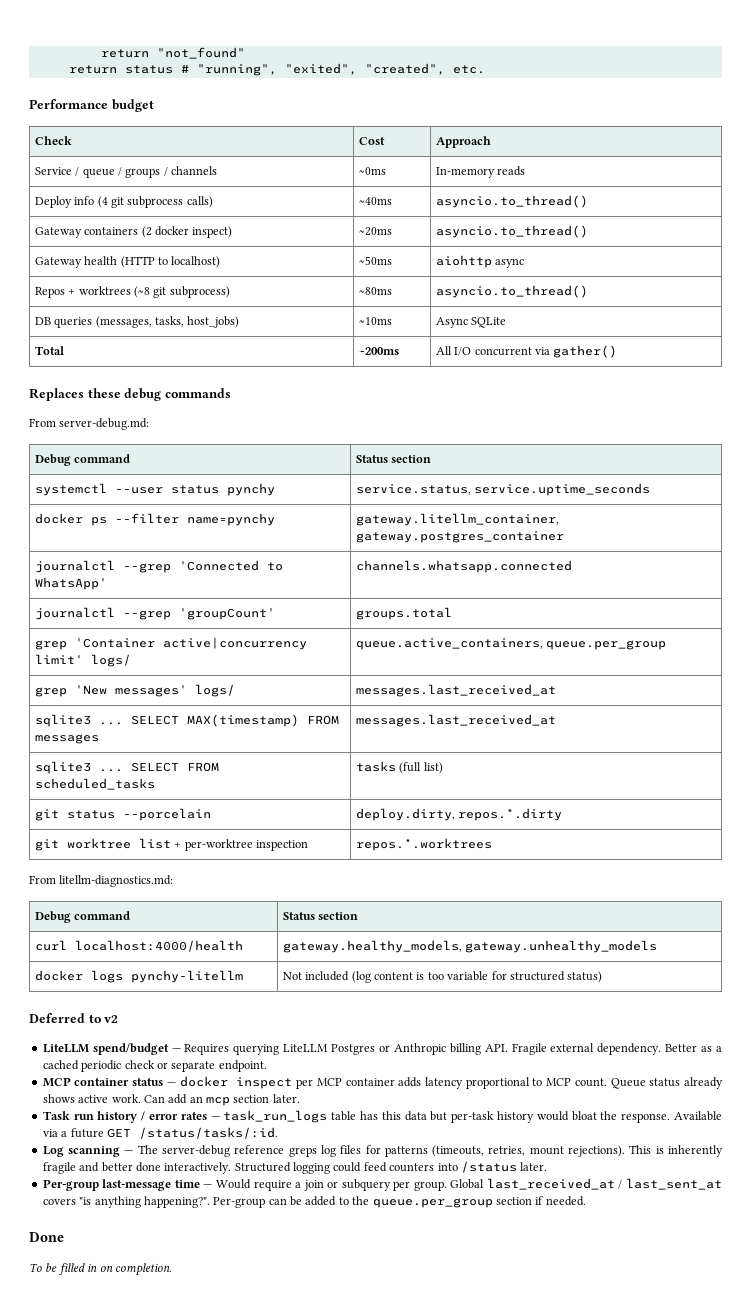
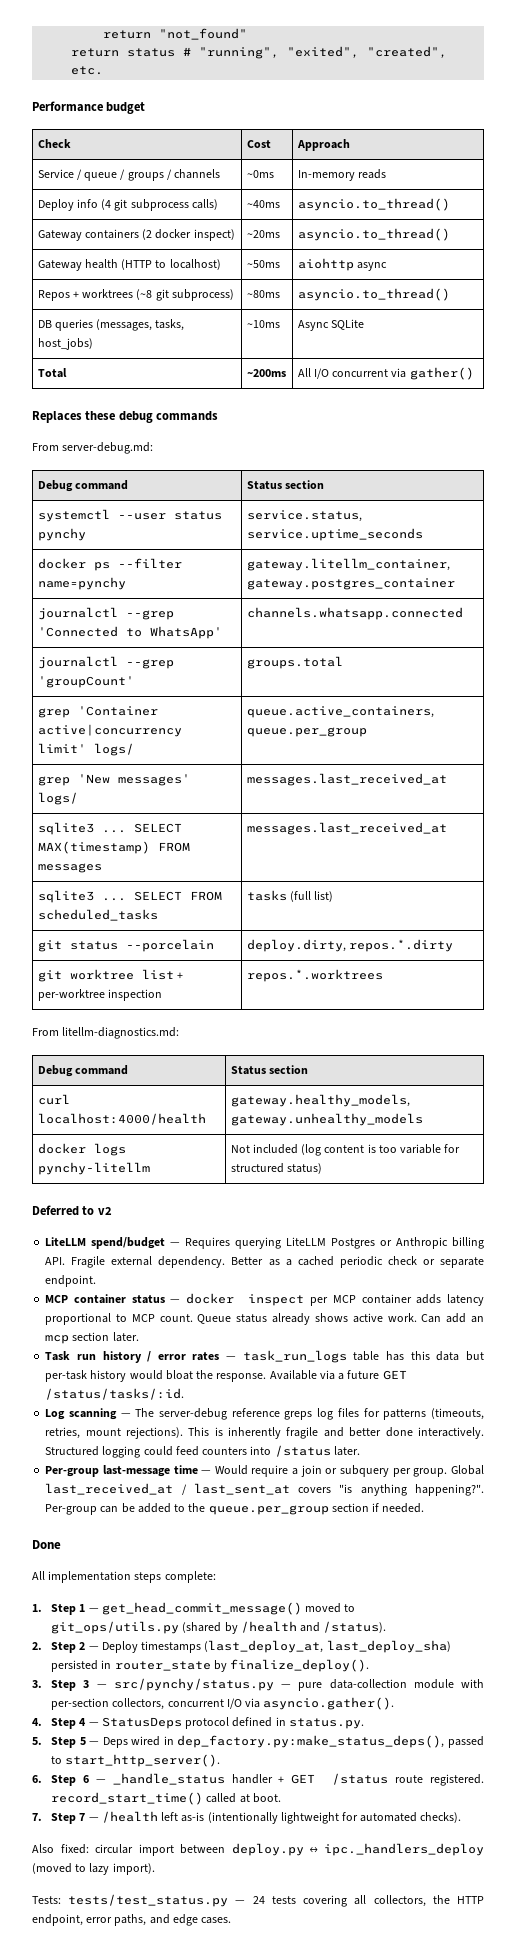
[29,1263,172,1276] To be filled in on completion. -> [32,1571,216,1583] [32,1602,356,1615] [51,1621,387,1634] [32,1640,451,1653] [51,1659,370,1672] [32,1678,484,1691] [51,1697,395,1710] [32,1717,364,1729] [32,1735,484,1748] [51,1754,221,1767] [32,1773,484,1786] [51,1792,281,1805] [32,1811,462,1824] [32,1843,484,1856] [32,1863,155,1875] [32,1894,485,1907] [32,1914,232,1926] All implementation steps complete: // 1. Step 1 — get_head_commit_message() moved to git_ops/utils.py (shared by /health and /status). // 2. Step 2 — Deploy timestamps (last_deploy_at, last_deploy_sha) persisted in router_state by finalize_deploy(). // 3. Step 3 — src/pynchy/status.py — pure data-collection module with per-section collectors, concurrent I/O via asyncio.gather(). // 4. Step 4 — StatusDeps protocol defined in status.py. // 5. Step 5 — Deps wired in dep_factory.py:make_status_deps(), passed to start_http_server(). // 6. Step 6 — _handle_status handler + GET /status route registered. record_start_time() called at boot. // 7. Step 7 — /health left as-is (intentionally lightweight for automated checks). // Also fixed: circular import between deploy.py ↔ ipc._handlers_deploy (moved to lazy import). // Tests: tests/test_status.py — 24 tests covering all collectors, the HTTP endpoint, error paths, and edge cases.

